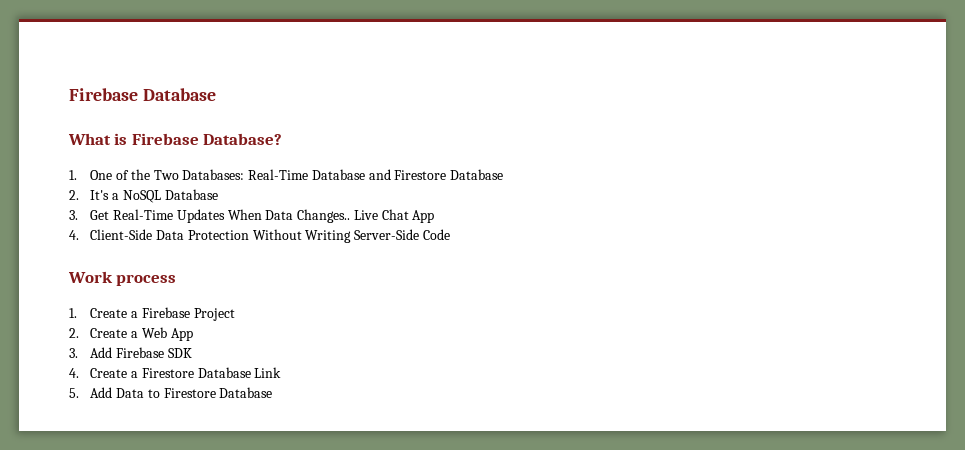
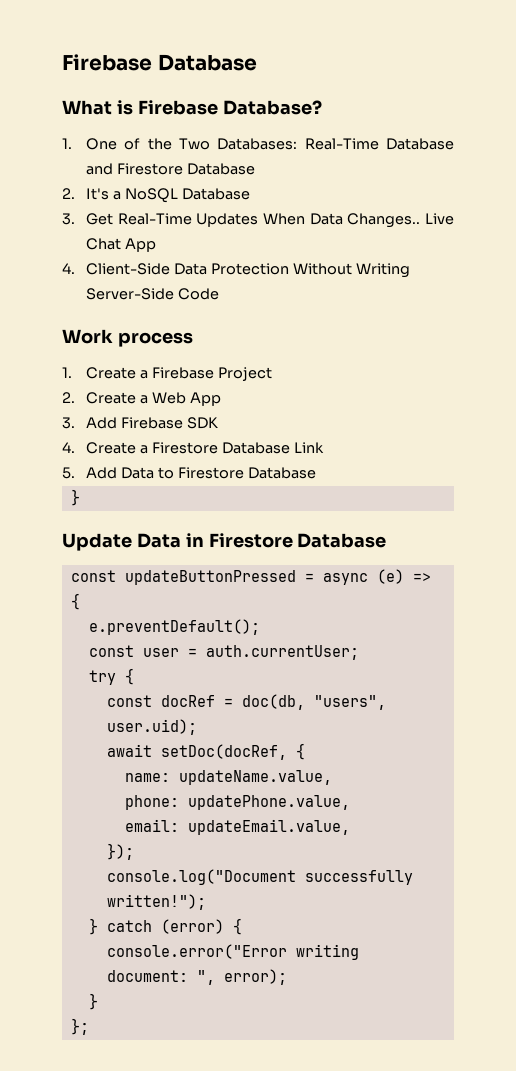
(273, 392) none -> [70,489,80,506] [62,533,387,551] [70,569,431,585] [70,593,80,610] [88,619,260,635] [88,645,359,660] [88,668,134,685] [106,694,386,710] [106,719,197,735] [106,743,305,760] [124,770,332,785] [124,795,350,810] [124,819,350,835] [106,843,134,860] [106,869,413,885] [106,894,206,910] [88,918,242,935] [106,944,359,960] [106,969,287,985] [88,993,98,1010] [70,1018,89,1035] // } // Update Data in Firestore Database // const updateButtonPressed = async (e) => { // e.preventDefault(); // const user = auth.currentUser; // try { // const docRef = doc(db, "users", user.uid); // await setDoc(docRef, { // name: updateName.value, // phone: updatePhone.value, // email: updateEmail.value, // }); // console.log("Document successfully written!"); // } catch (error) { // console.error("Error writing document: ", error); // } // };

